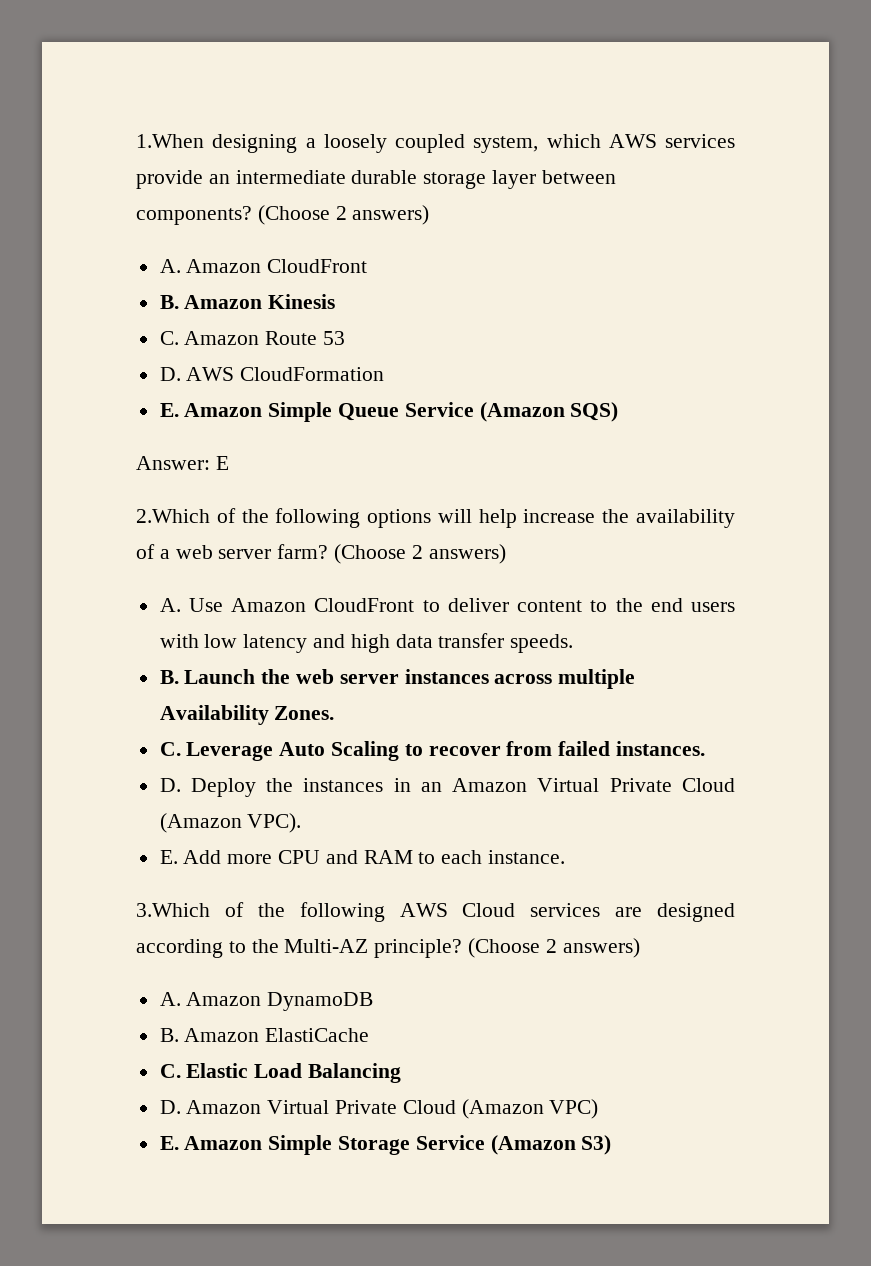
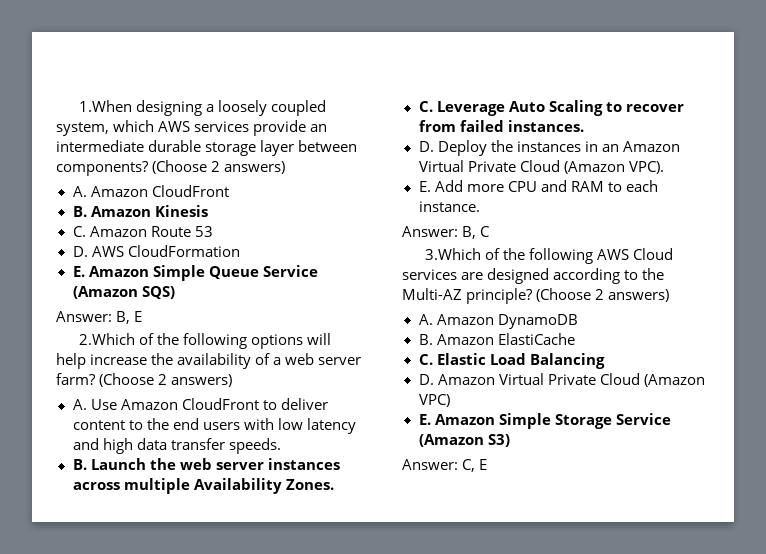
(210, 463) none -> [116,311,131,324] B,
(566, 857) none -> [402,226,491,239] // Answer: B, C
(612, 1145) none -> [402,459,488,472] // Answer: C, E

